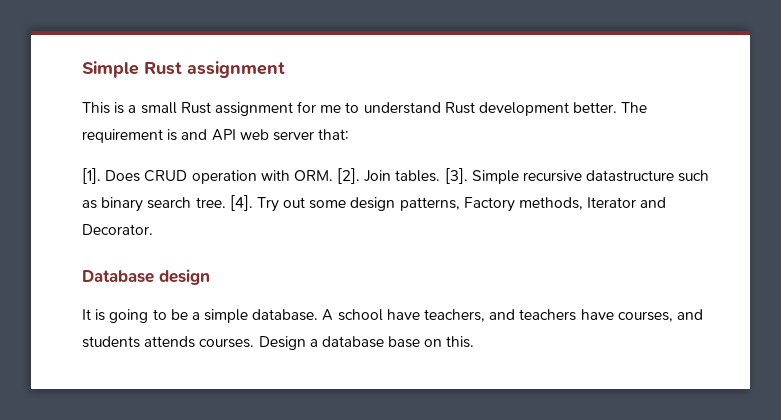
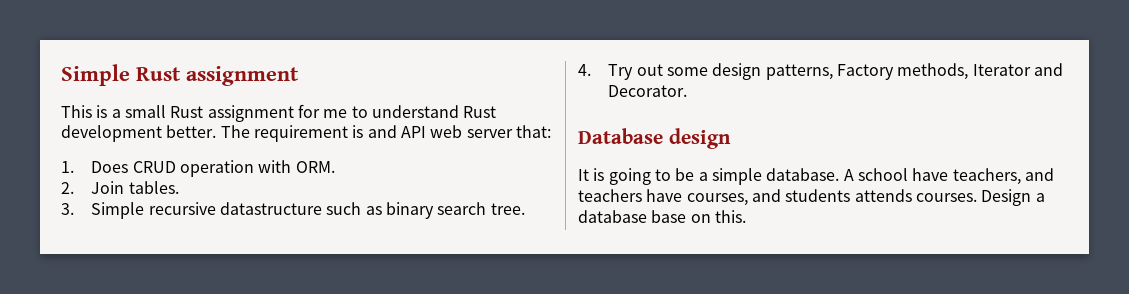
[82,168,101,184] [1]. -> [61,161,74,173] 1.
[337,168,361,184] [2]. -> [61,182,74,194] // 2.
[444,168,468,184] [3]. -> [61,203,74,215] // 3.
[229,195,253,211] [4]. -> [578,64,591,76] // 4.

